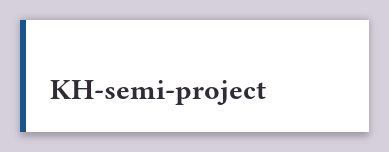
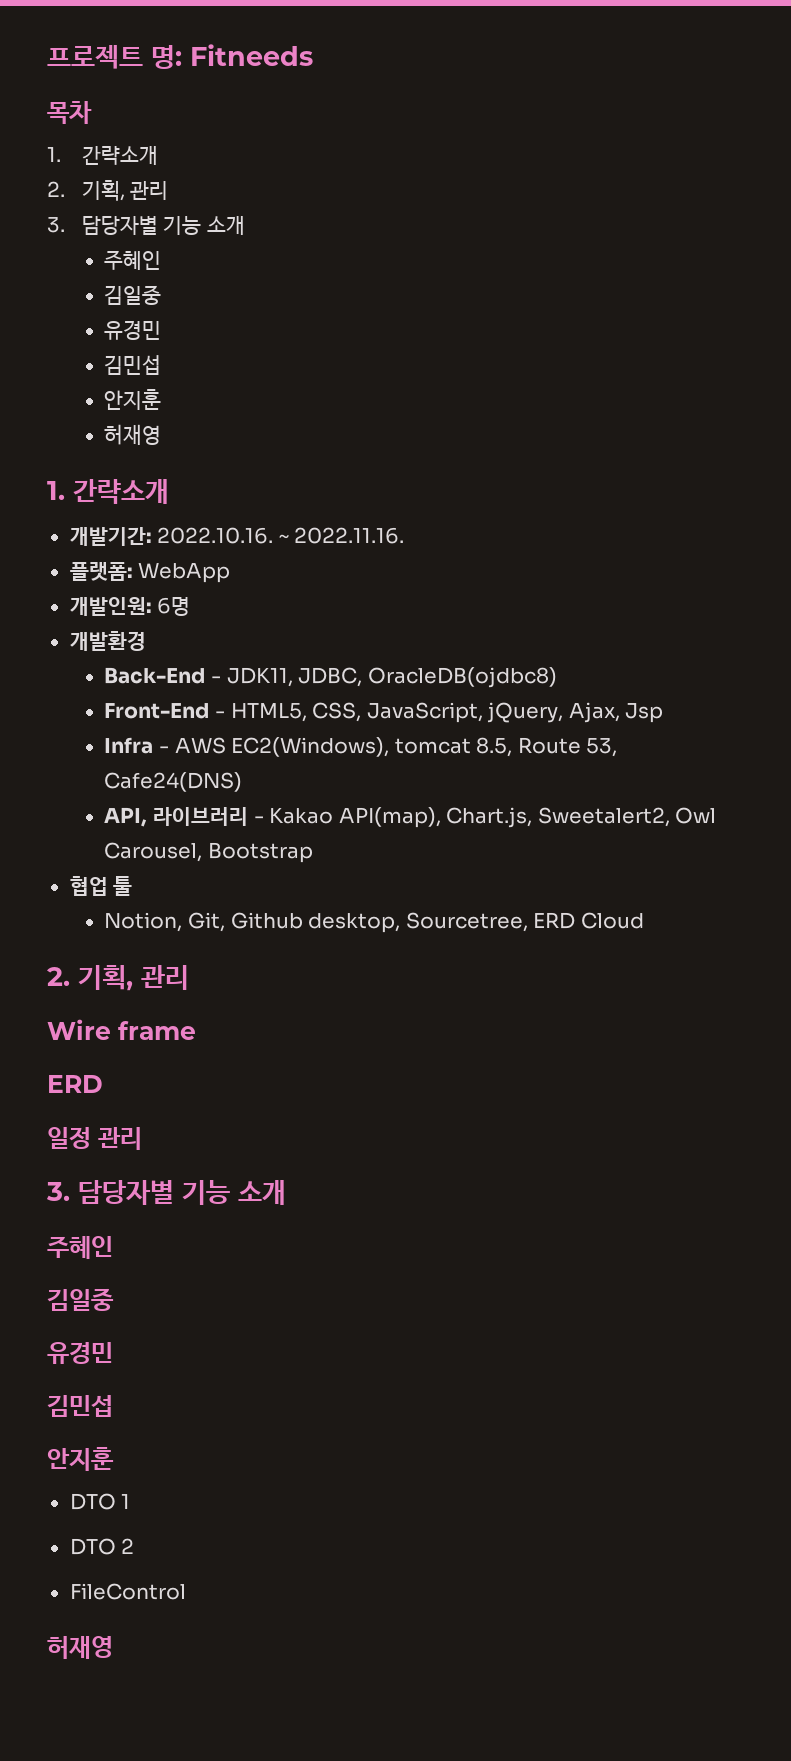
[50,80,266,105] KH-semi-project -> [47,44,313,69] [47,101,92,124] [47,146,158,165] [47,180,169,201] [47,216,245,235] [104,250,162,270] [104,285,162,305] [104,320,162,340] [104,355,162,375] [104,389,162,410] [104,424,162,445] [47,479,169,504] [69,527,405,546] [69,562,231,583] [69,597,191,616] [69,631,146,651] [104,667,557,688] [104,702,664,723] [104,737,618,757] [104,772,243,792] [104,807,717,828] [104,842,313,863] [69,876,133,896] [104,912,644,933] [47,965,189,991] [47,1019,196,1040] [47,1075,103,1093] [47,1127,142,1150] [46,1180,286,1205] [47,1236,113,1259] [47,1288,114,1311] [47,1342,113,1364] [47,1395,113,1417] [47,1447,114,1471] [69,1493,131,1510] [69,1538,135,1555] [69,1583,186,1600] [47,1636,113,1659] 프로젝트 명: Fitneeds // 목차 // 1. 간략소개 // 2. 기획, 관리 // 3. 담당자별 기능 소개 // 주혜인 // 김일중 // 유경민 // 김민섭 // 안지훈 // 허재영 // 1. 간략소개 // 개발기간: 2022.10.16. ~ 2022.11.16. // 플랫폼: WebApp // 개발인원: 6명 // 개발환경 // Back-End - JDK11, JDBC, OracleDB(ojdbc8) // Front-End - HTML5, CSS, JavaScript, jQuery, Ajax, Jsp // Infra - AWS EC2(Windows), tomcat 8.5, Route 53, Cafe24(DNS) // API, 라이브러리 - Kakao API(map), Chart.js, Sweetalert2, Owl Carousel, Bootstrap // 협업 툴 // Notion, Git, Github desktop, Sourcetree, ERD Cloud // 2. 기획, 관리 // Wire frame // ERD // 일정 관리 // 3. 담당자별 기능 소개 // 주혜인 // 김일중 // 유경민 // 김민섭 // 안지훈 // DTO 1 // DTO 2 // FileControl // 허재영

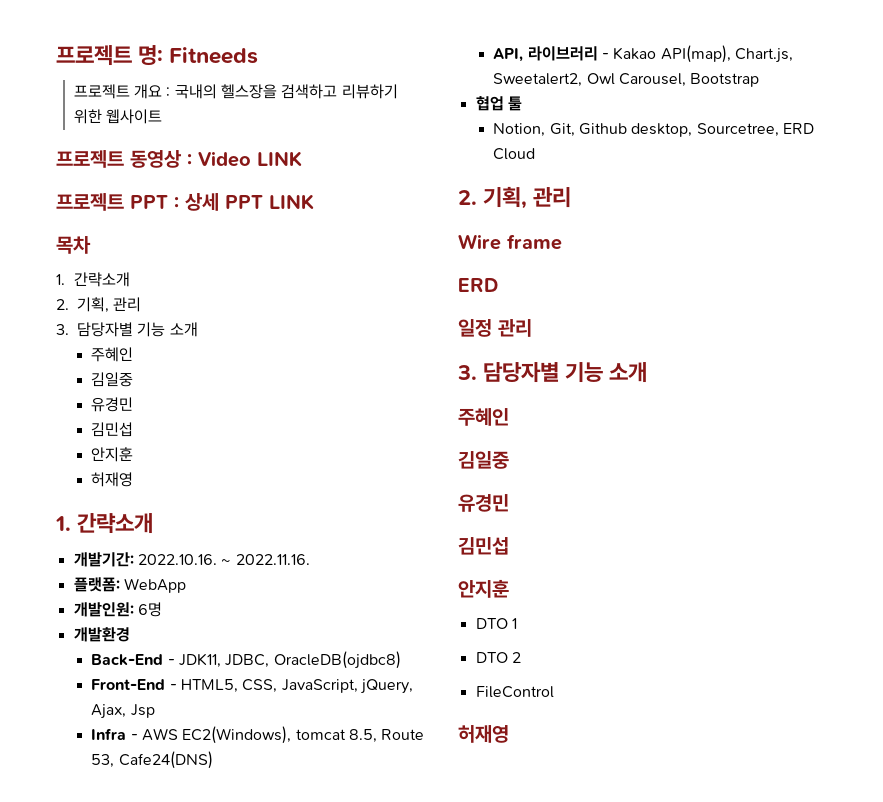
(313, 55) none -> [73,84,398,99] [73,109,163,124] [56,150,302,168] [56,193,314,211] // 프로젝트 개요 : 국내의 헬스장을 검색하고 리뷰하기 위한 웹사이트 // 프로젝트 동영상 : Video LINK // 프로젝트 PPT : 상세 PPT LINK

